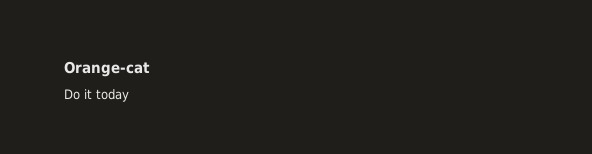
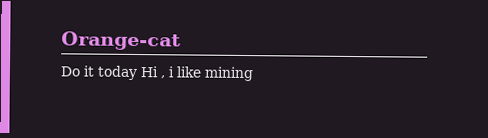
(129, 95) none -> [140,66,254,82] Hi , i like mining

